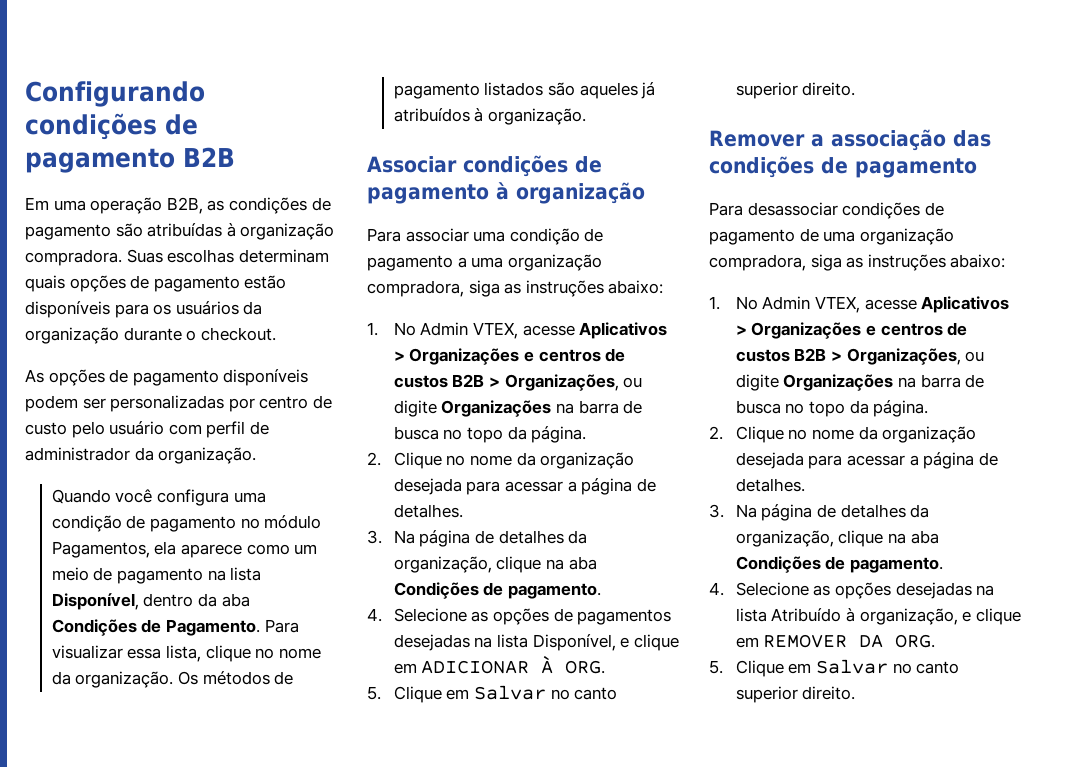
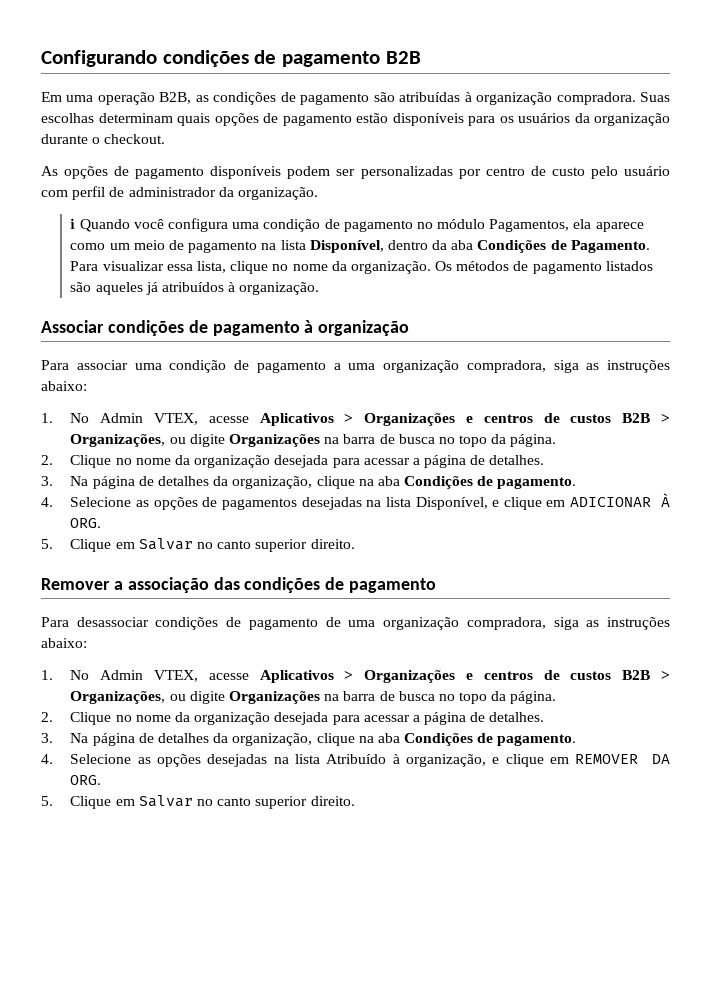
(257, 455) none -> [70,218,76,229] ℹ

